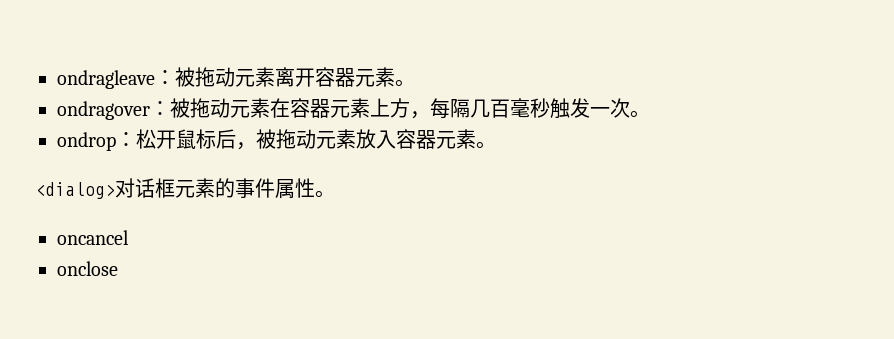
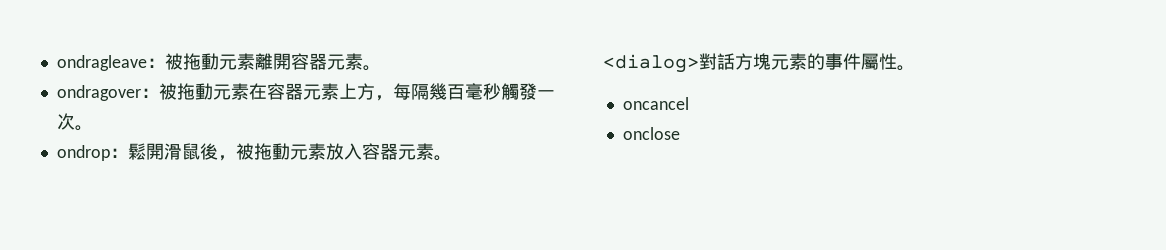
[215,67,315,87] 动元素离开 -> [200,53,291,70] 動元素離開
[210,98,230,118] 动 -> [194,83,213,100] 動
[470,98,590,119] 几百毫秒触发 -> [428,83,537,100] 幾百毫秒觸發
[136,129,316,150] 松开鼠标后，被拖动 -> [127,143,290,161] 鬆開滑鼠後，被拖動
[115,178,175,198] 对话框 -> [699,53,771,70] 對話方塊
[275,179,295,199] 属 -> [861,53,879,70] 屬

